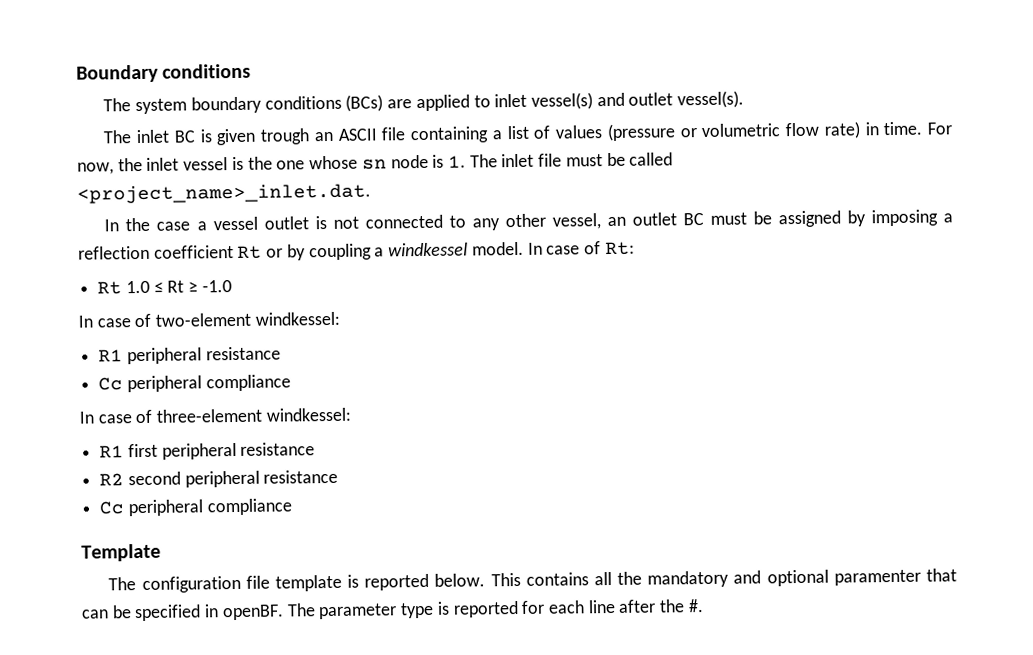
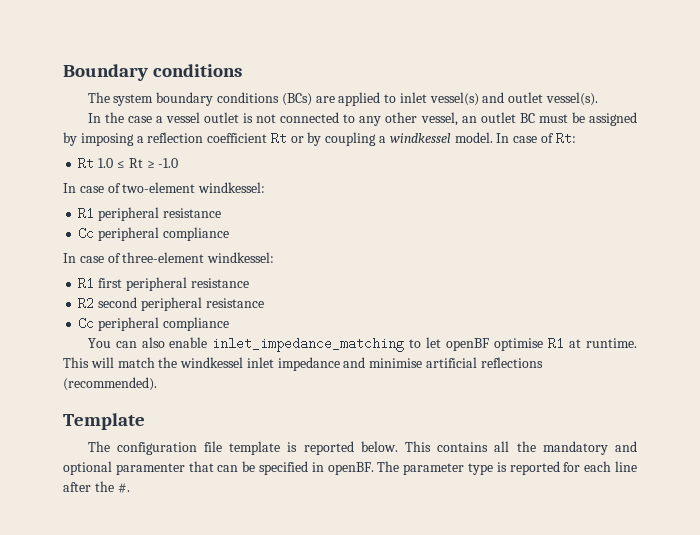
[103,121,952,146] [77,152,674,175] [77,183,371,204] // The inlet BC is given trough an ASCII file containing a list of values (pressure or volumetric flow rate) in time. For now, the inlet vessel is the one whose sn node is 1. The inlet file must be called <project_name>_inlet.dat. -> (598, 99) none
(292, 507) none -> [87,337,637,352] [63,357,543,371] [63,377,157,391] // You can also enable inlet_impedance_matching to let openBF optimise R1 at runtime. This will match the windkessel inlet impedance and minimise artificial reflections (recommended).

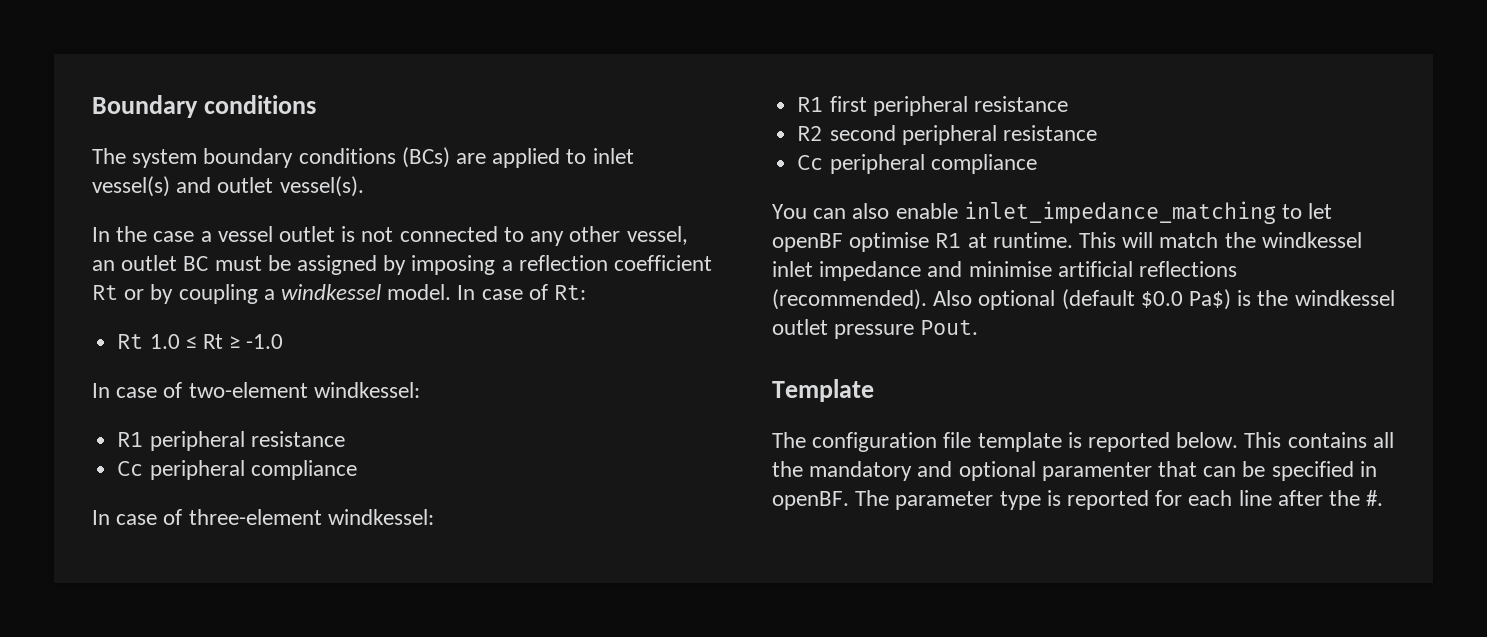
(157, 384) none -> [933,289,1395,310] [772,319,979,339] Also optional (default $0.0 Pa$) is the windkessel outlet pressure Pout.

